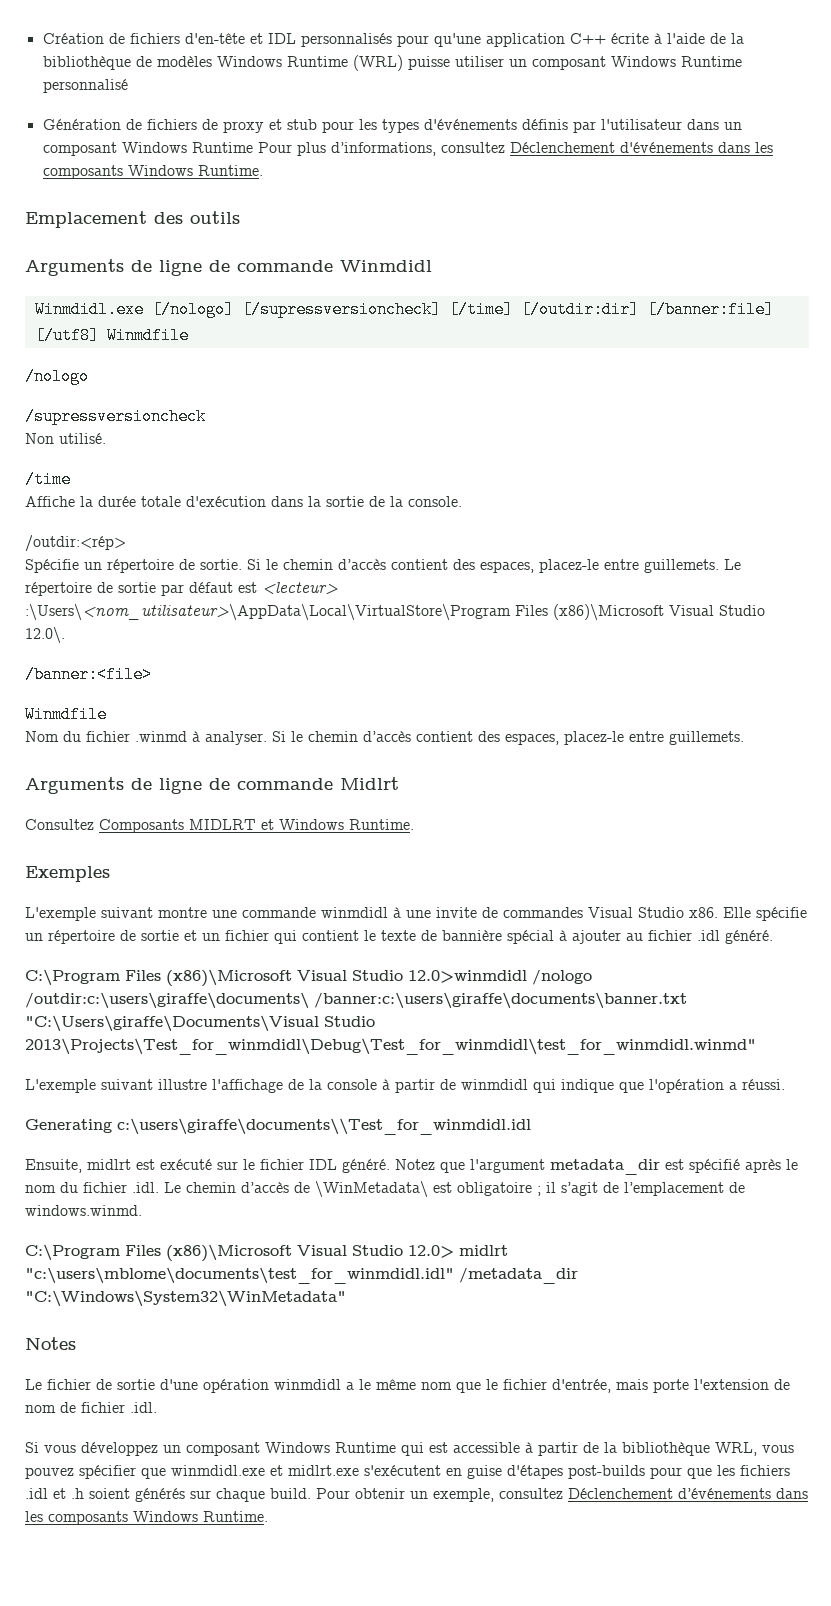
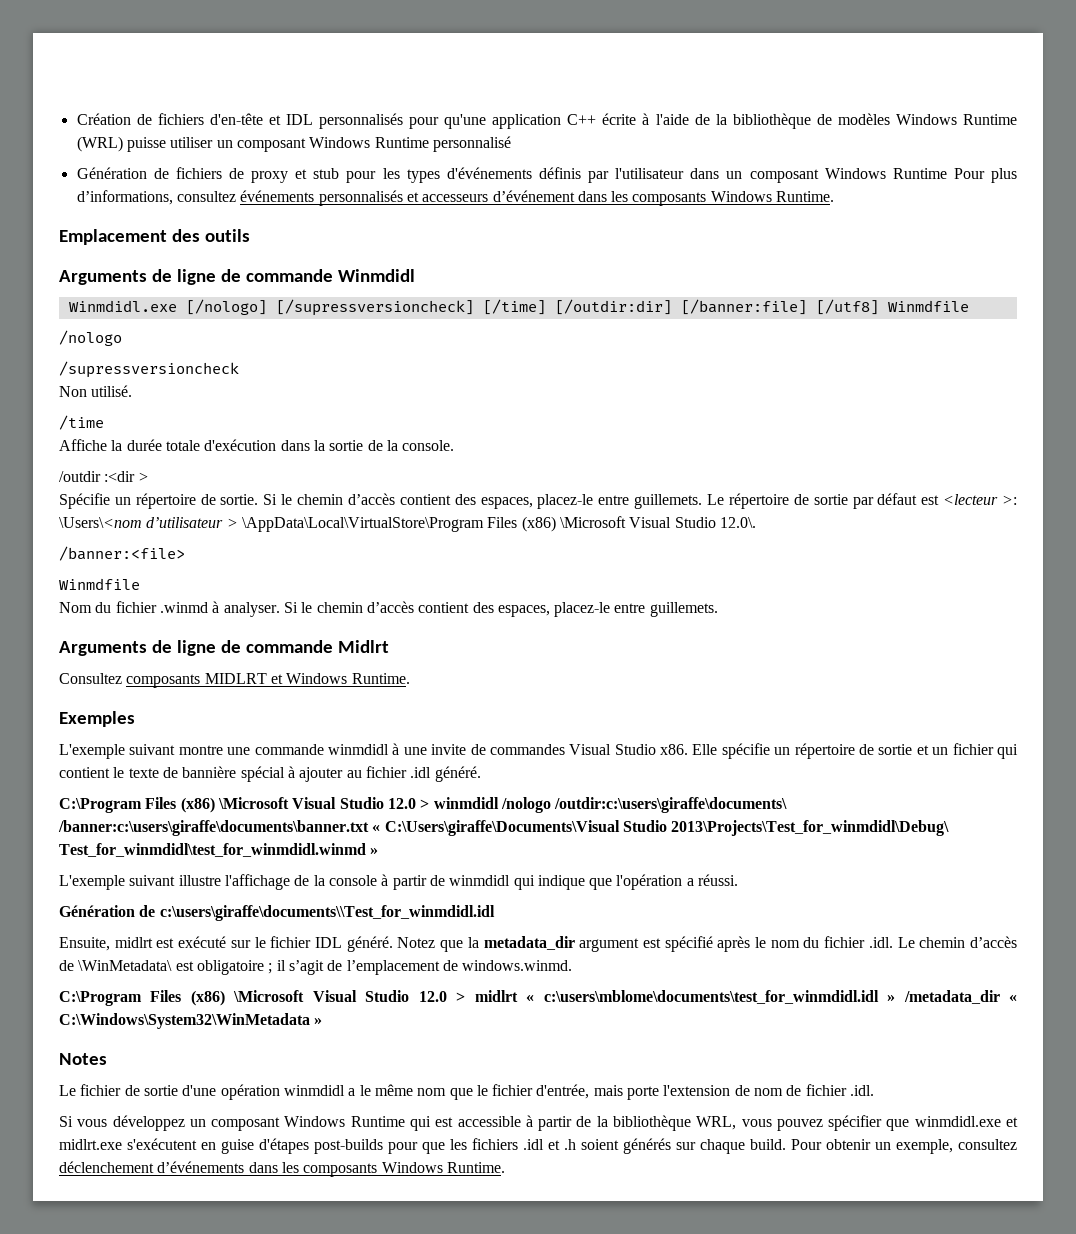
[509,142,713,153] Déclenchement d'événements -> [240,190,575,206] événements personnalisés et accesseurs d’événement
[25,535,126,552] /outdir:<rép> -> [59,471,148,482] /outdir :<dir >
[262,582,338,595] [25,604,664,620] <lecteur> :\Users\<nom_utilisateur>\AppData\Local\VirtualStore\Program Files (x86)\Microsoft -> [943,494,1017,505] [59,516,626,532] <lecteur >: \Users\<nom d’utilisateur > \AppData\Local\VirtualStore\Program Files (x86) \Microsoft
[99,819,184,833] Composants -> [126,674,201,688] composants
[166,969,592,987] [25,992,687,1008] [25,1015,375,1031] [25,1038,756,1055] (x86)\Microsoft Visual Studio 12.0>winmdidl /nologo /outdir:c:\users\giraffe\documents\ /banner:c:\users\giraffe\documents\banner.txt "C:\Users\giraffe\Documents\Visual Studio 2013\Projects\Test_for_winmdidl\Debug\Test_for_winmdidl\test_for_winmdidl.winmd" -> [180,797,788,813] [58,820,950,836] [59,843,379,857] (x86) \Microsoft Visual Studio 12.0 > winmdidl /nologo /outdir:c:\users\giraffe\documents\ /banner:c:\users\giraffe\documents\banner.txt « C:\Users\giraffe\Documents\Visual Studio 2013\Projects\Test_for_winmdidl\Debug\ Test_for_winmdidl\test_for_winmdidl.winmd »
[25,1119,112,1133] Generating -> [59,905,156,917] Génération de
[470,1159,660,1175] l'argument metadata_dir -> [467,936,640,952] la metadata_dir argument
[166,1244,508,1262] [25,1267,578,1284] [25,1290,346,1306] (x86)\Microsoft Visual Studio 12.0> midlrt "c:\users\mblome\documents\test_for_winmdidl.idl" /metadata_dir "C:\Windows\System32\WinMetadata" -> [190,990,1017,1006] [59,1013,323,1029] (x86) \Microsoft Visual Studio 12.0 > midlrt « c:\users\mblome\documents\test_for_winmdidl.idl » /metadata_dir « C:\Windows\System32\WinMetadata »
[568,1488,673,1499] Déclenchement -> [59,1161,154,1173] déclenchement

